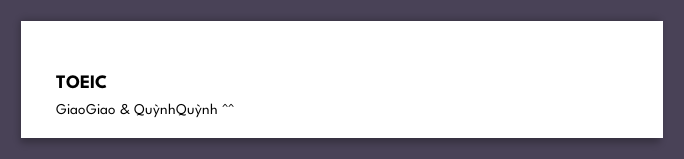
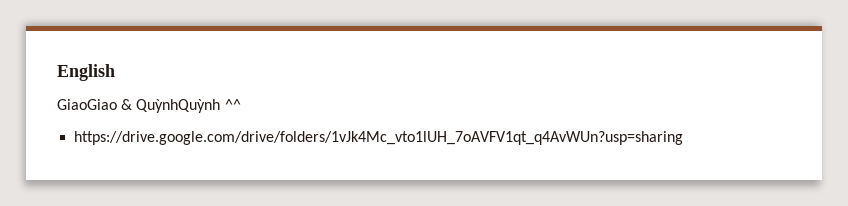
[56,75,107,89] TOEIC -> [57,64,115,81] English
(235, 108) none -> [74,131,684,145] // https://drive.google.com/drive/folders/1vJk4Mc_vto1lUH_7oAVFV1qt_q4AvWUn?usp=sharing

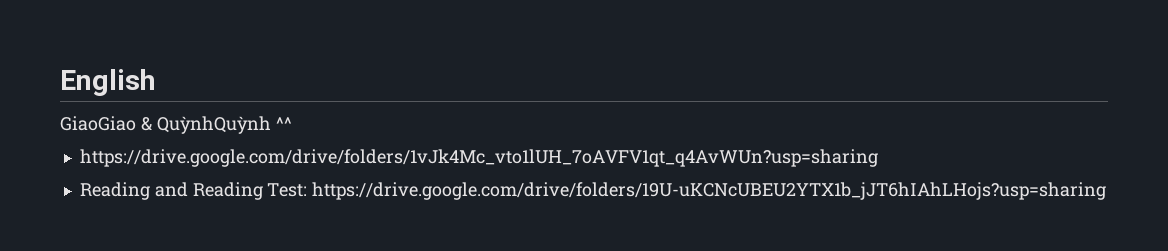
(684, 138) none -> [79,182,1107,200] // Reading and Reading Test: https://drive.google.com/drive/folders/19U-uKCNcUBEU2YTX1b_jJT6hIAhLHojs?usp=sharing

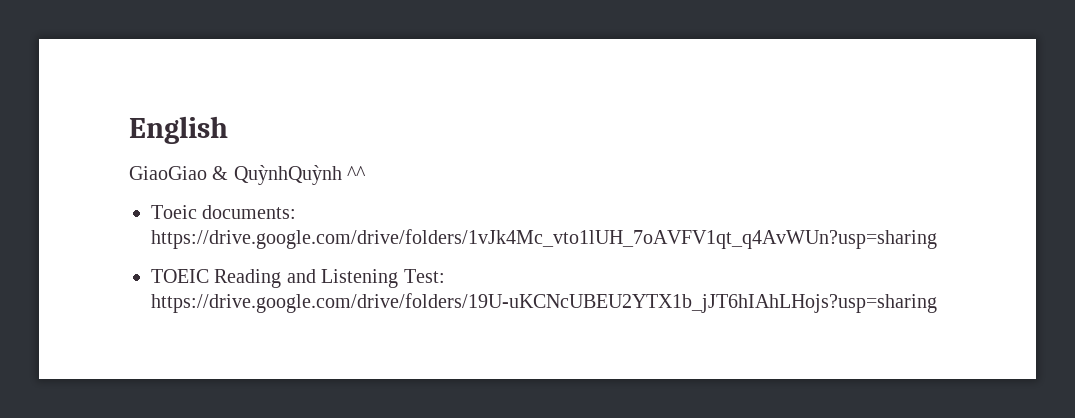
(292, 123) none -> [151,205,297,219] Toeic documents:
(878, 158) none -> [151,269,209,283] TOEIC
[192,182,263,200] Reading -> [321,269,399,288] Listening

